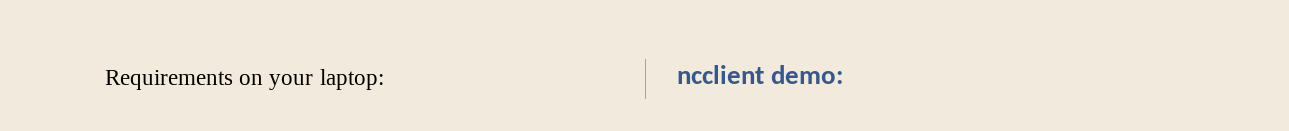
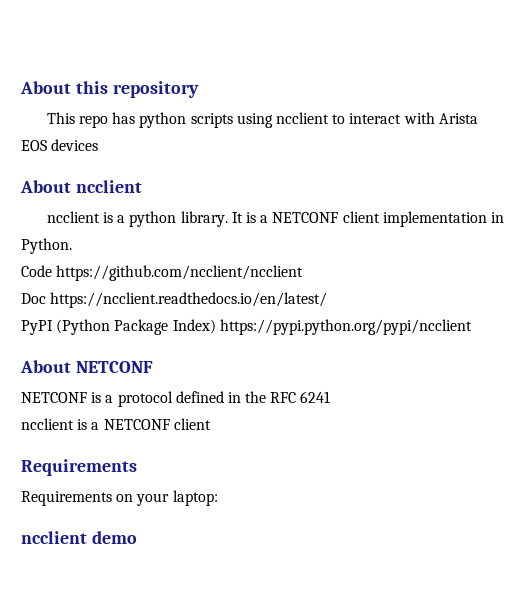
(105, 80) none -> [20,81,199,98] [46,112,478,128] [21,139,99,151] [20,180,142,193] [46,211,504,227] [21,238,72,254] [21,265,304,281] [21,292,328,308] [21,319,472,335] [20,360,153,373] [21,391,331,407] [21,418,211,430] [21,459,137,476] About this repository // This repo has python scripts using ncclient to interact with Arista EOS devices // About ncclient // ncclient is a python library. It is a NETCONF client implementation in Python. // Code https://github.com/ncclient/ncclient // Doc https://ncclient.readthedocs.io/en/latest/ // PyPI (Python Package Index) https://pypi.python.org/pypi/ncclient // About NETCONF // NETCONF is a protocol defined in the RFC 6241 // ncclient is a NETCONF client // Requirements //
[771,65,844,84] demo: -> [91,531,137,544] demo

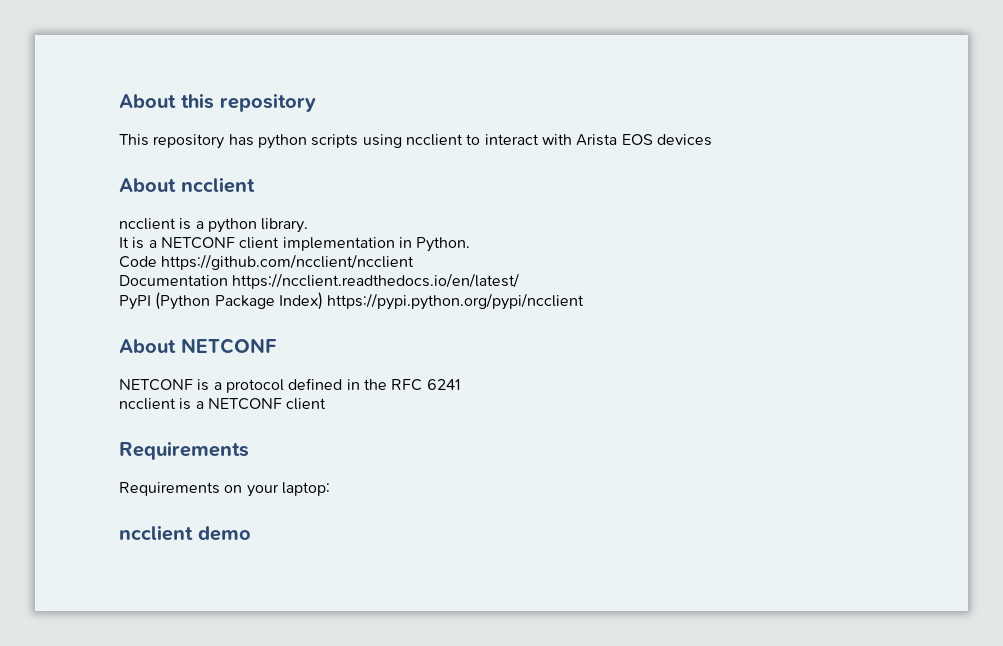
[79,115,109,128] repo -> [153,134,225,149] repository
(228, 219) none -> (309, 225) //
[21,293,46,304] Doc -> [119,275,228,286] Documentation

